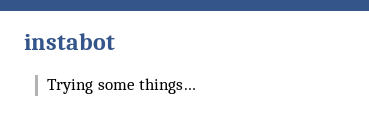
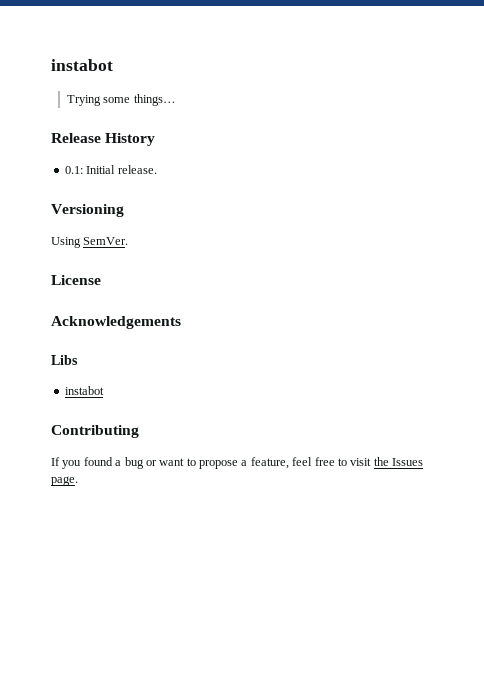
(197, 86) none -> [51,133,156,146] [64,165,157,174] [51,204,124,217] [51,237,129,248] [51,275,101,285] [51,316,181,329] [51,355,78,365] [64,386,104,395] [51,425,139,438] [51,457,423,469] [51,476,78,486] // Release History // 0.1: Initial release. // Versioning // Using SemVer. // License // Acknowledgements // Libs // instabot // Contributing // If you found a bug or want to propose a feature, feel free to visit the Issues page.

